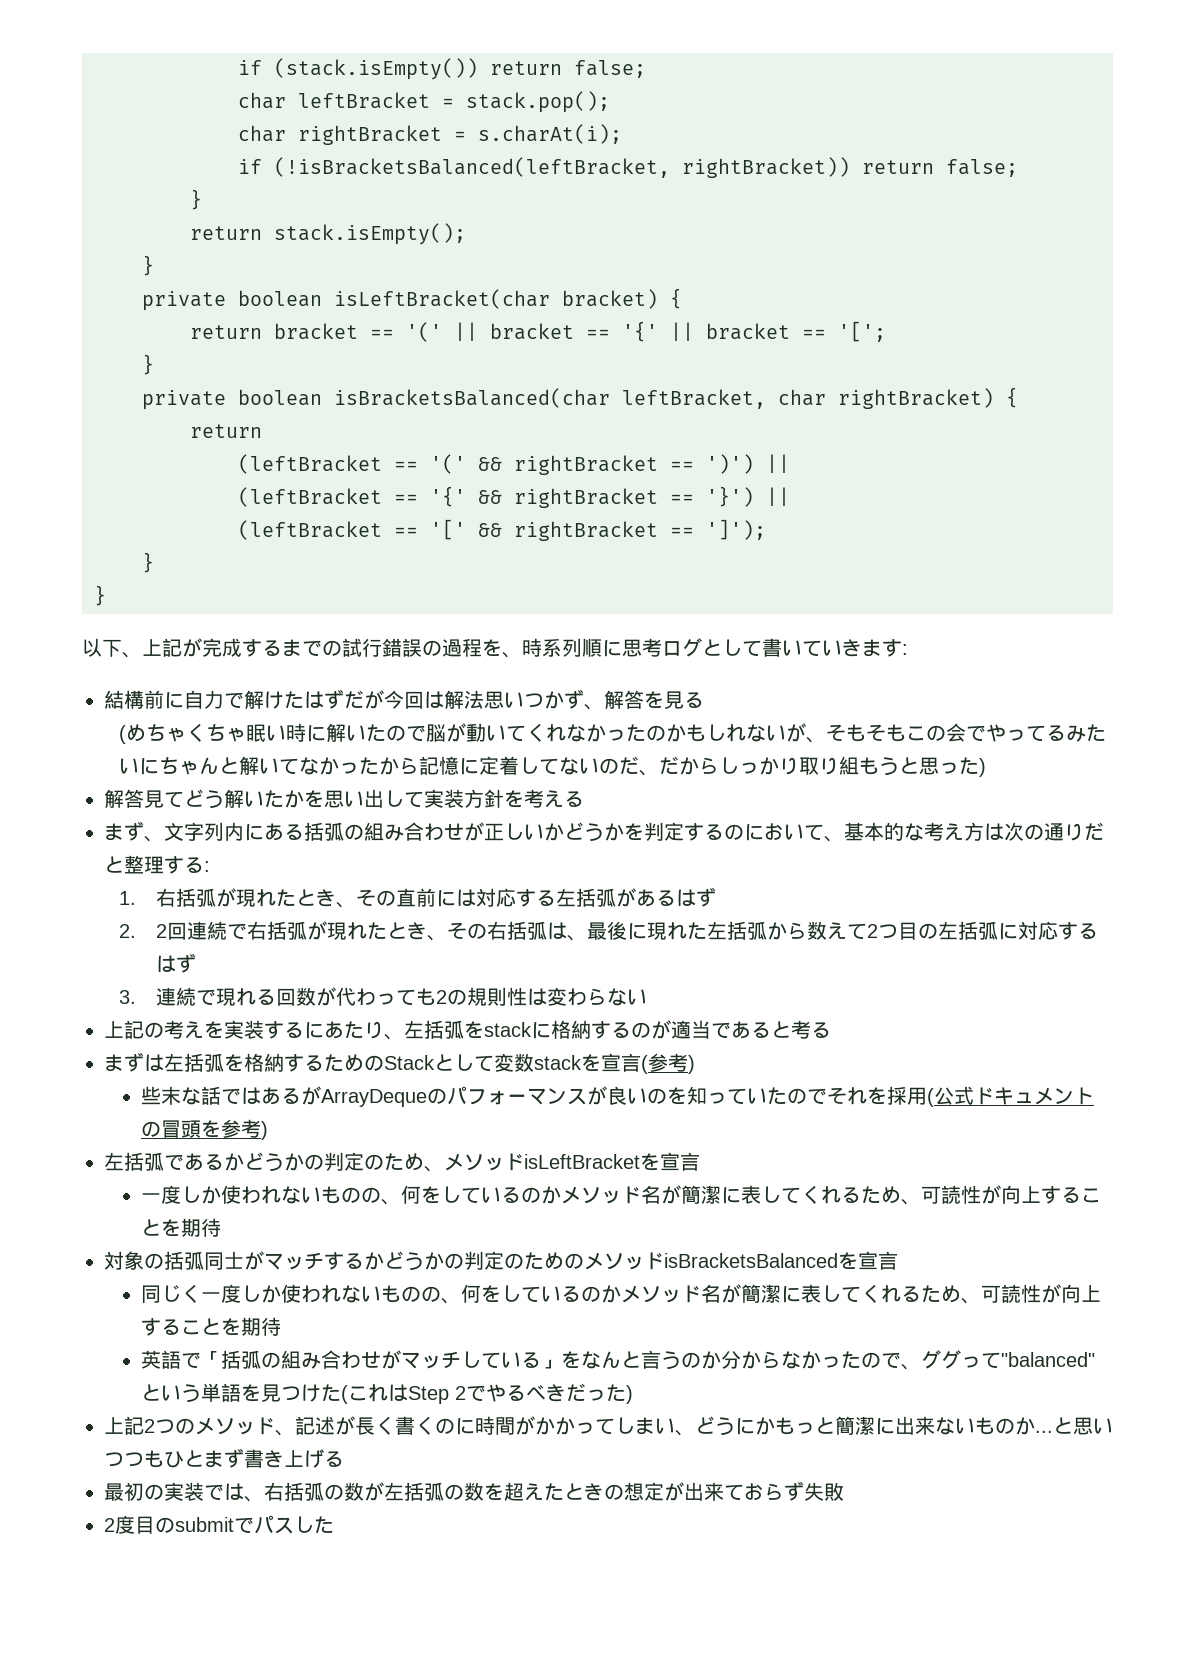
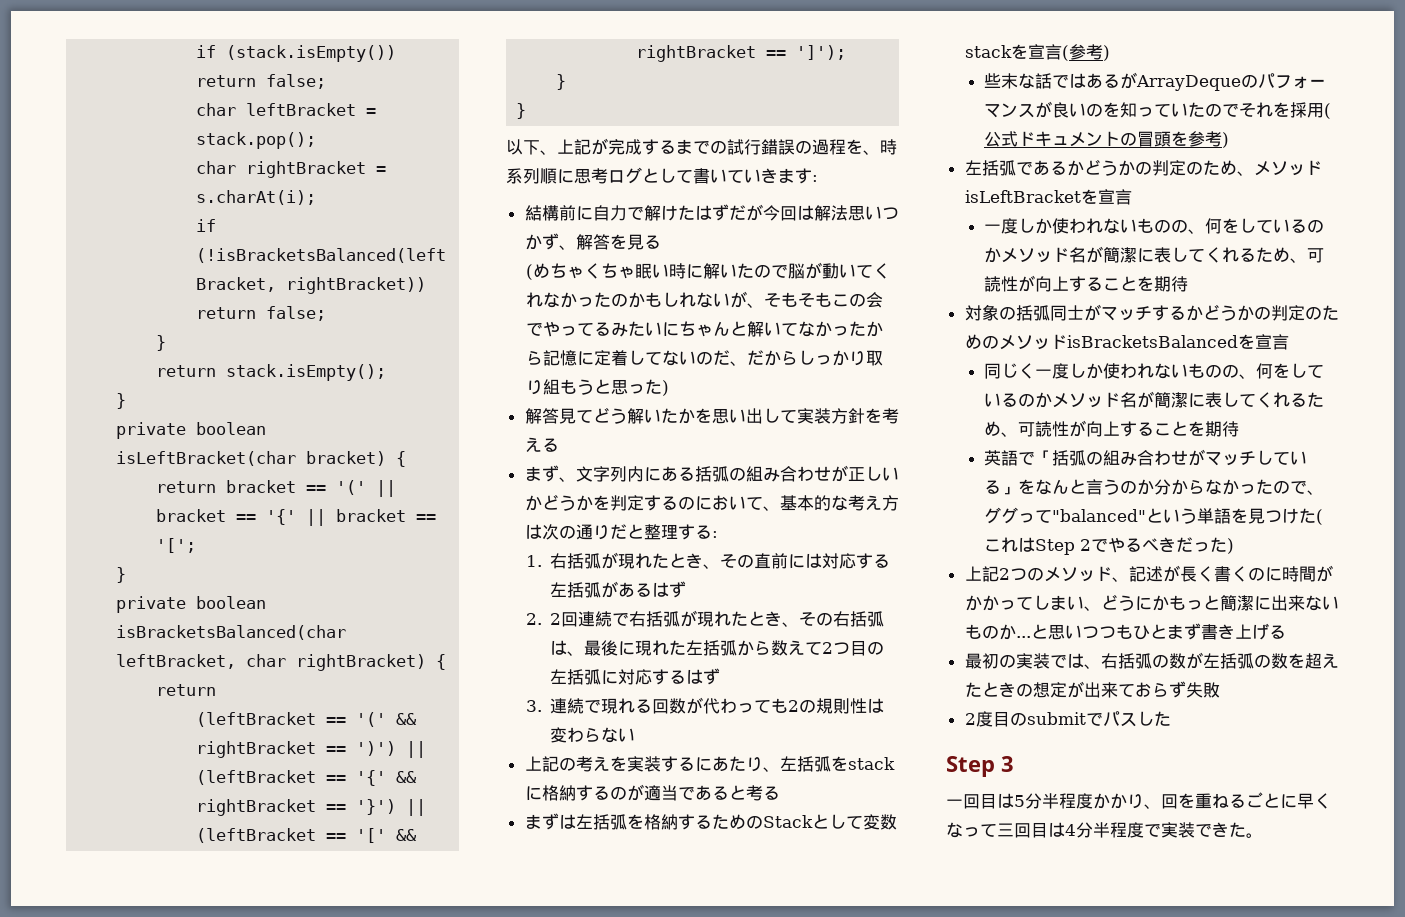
(334, 1525) none -> [946,756,1014,777] [946,792,1331,809] [946,822,1263,838] // Step 3 // 一回目は5分半程度かかり、回を重ねるごとに早くなって三回目は4分半程度で実装できた。

